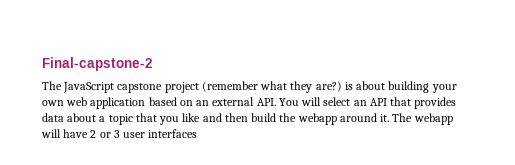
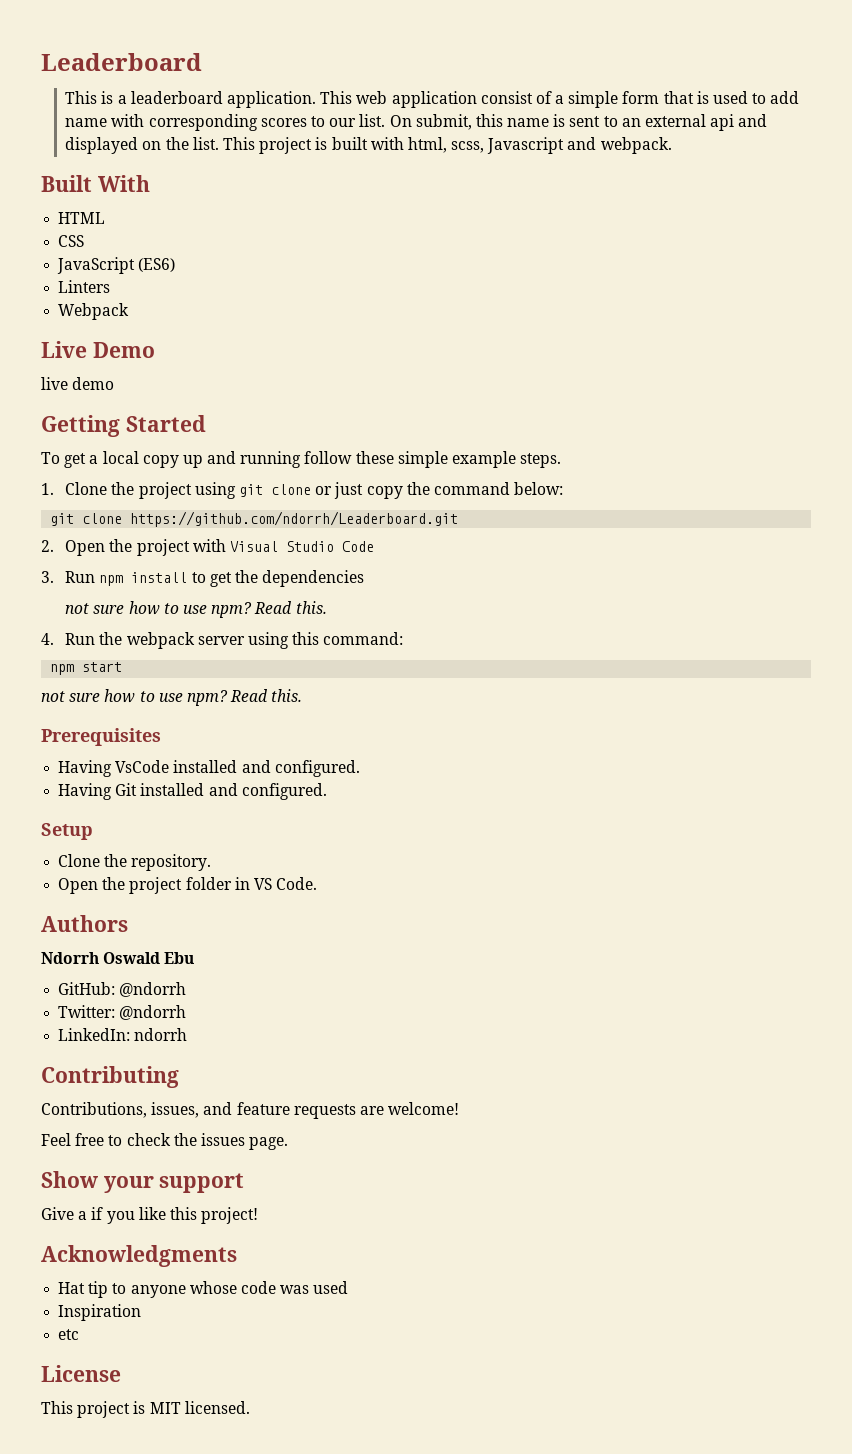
[42,57,153,71] [42,81,457,93] [42,97,457,109] [42,113,453,125] [41,129,198,138] Final-capstone-2 // The JavaScript capstone project (remember what they are?) is about building your own web application based on an external API. You will select an API that provides data about a topic that you like and then build the webapp around it. The webapp will have 2 or 3 user interfaces -> [41,53,202,71] [65,91,800,108] [65,114,768,131] [65,137,672,154] [41,175,150,192] [58,212,106,224] [58,235,85,247] [57,257,176,274] [58,280,111,293] [58,303,130,320] [41,341,155,358] [41,377,115,390] [41,415,206,437] [41,451,562,468] [41,482,564,499] [50,511,459,527] [41,539,374,556] [41,570,365,587] [65,601,327,618] [41,632,404,649] [50,662,123,675] [41,689,303,706] [41,728,161,746] [58,760,360,777] [58,783,327,800] [41,823,93,840] [58,854,212,871] [58,877,318,894] [41,915,128,932] [41,952,195,964] [58,982,187,997] [58,1005,187,1020] [58,1028,188,1041] [41,1066,179,1088] [41,1102,460,1119] [41,1133,289,1150] [41,1171,245,1193] [41,1207,259,1224] [41,1245,237,1267] [58,1281,349,1298] [58,1304,142,1321] [58,1329,80,1340] [41,1365,121,1382] [41,1401,250,1418] Leaderboard // This is a leaderboard application. This web application consist of a simple form that is used to add name with corresponding scores to our list. On submit, this name is sent to an external api and displayed on the list. This project is built with html, scss, Javascript and webpack. // Built With // HTML // CSS // JavaScript (ES6) // Linters // Webpack // Live Demo // live demo // Getting Started // To get a local copy up and running follow these simple example steps. // 1. Clone the project using git clone or just copy the command below: // git clone https://github.com/ndorrh/Leaderboard.git // 2. Open the project with Visual Studio Code // 3. Run npm install to get the dependencies // not sure how to use npm? Read this. // 4. Run the webpack server using this command: // npm start // not sure how to use npm? Read this. // Prerequisites // Having VsCode installed and configured. // Having Git installed and configured. // Setup // Clone the repository. // Open the project folder in VS Code. // Authors // Ndorrh Oswald Ebu // GitHub: @ndorrh // Twitter: @ndorrh // LinkedIn: ndorrh // Contributing // Contributions, issues, and feature requests are welcome! // Feel free to check the issues page. // Show your support // Give a if you like this project! // Acknowledgments // Hat tip to anyone whose code was used // Inspiration // etc // License // This project is MIT licensed.

